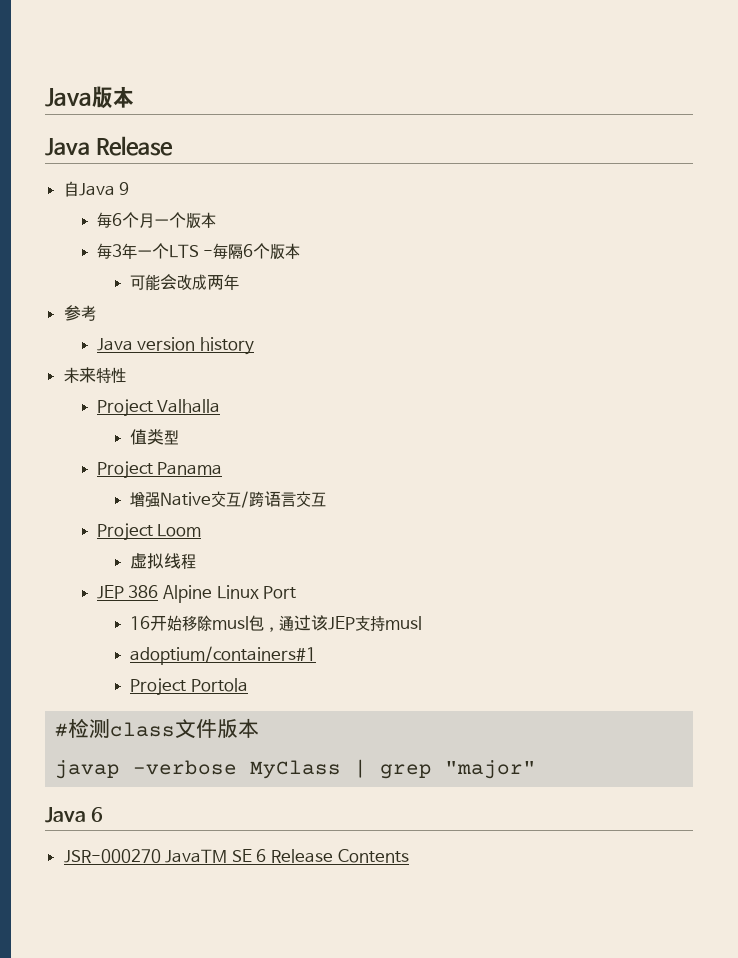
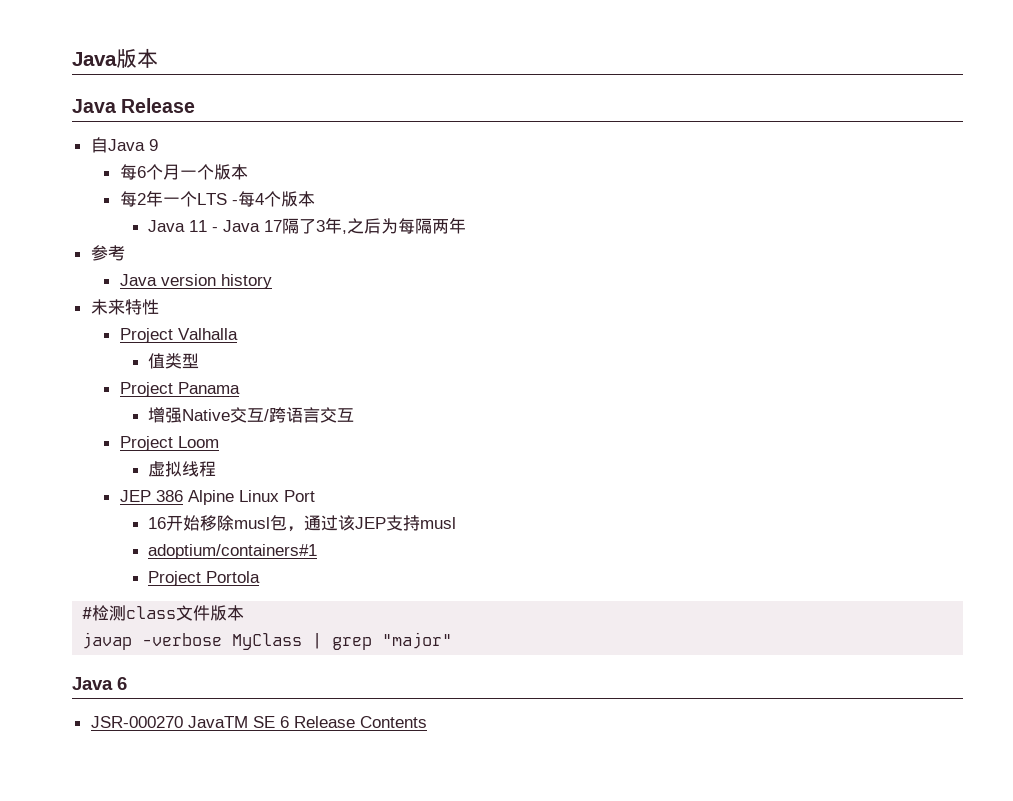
[111,244,122,257] 3 -> [136,193,146,205] 2
[228,243,301,259] [129,274,207,291] 隔6个版本 // 可能会改成 -> [254,191,315,207] [148,217,433,234] 4个版本 // Java 11 - Java 17隔了3年,之后为每隔

